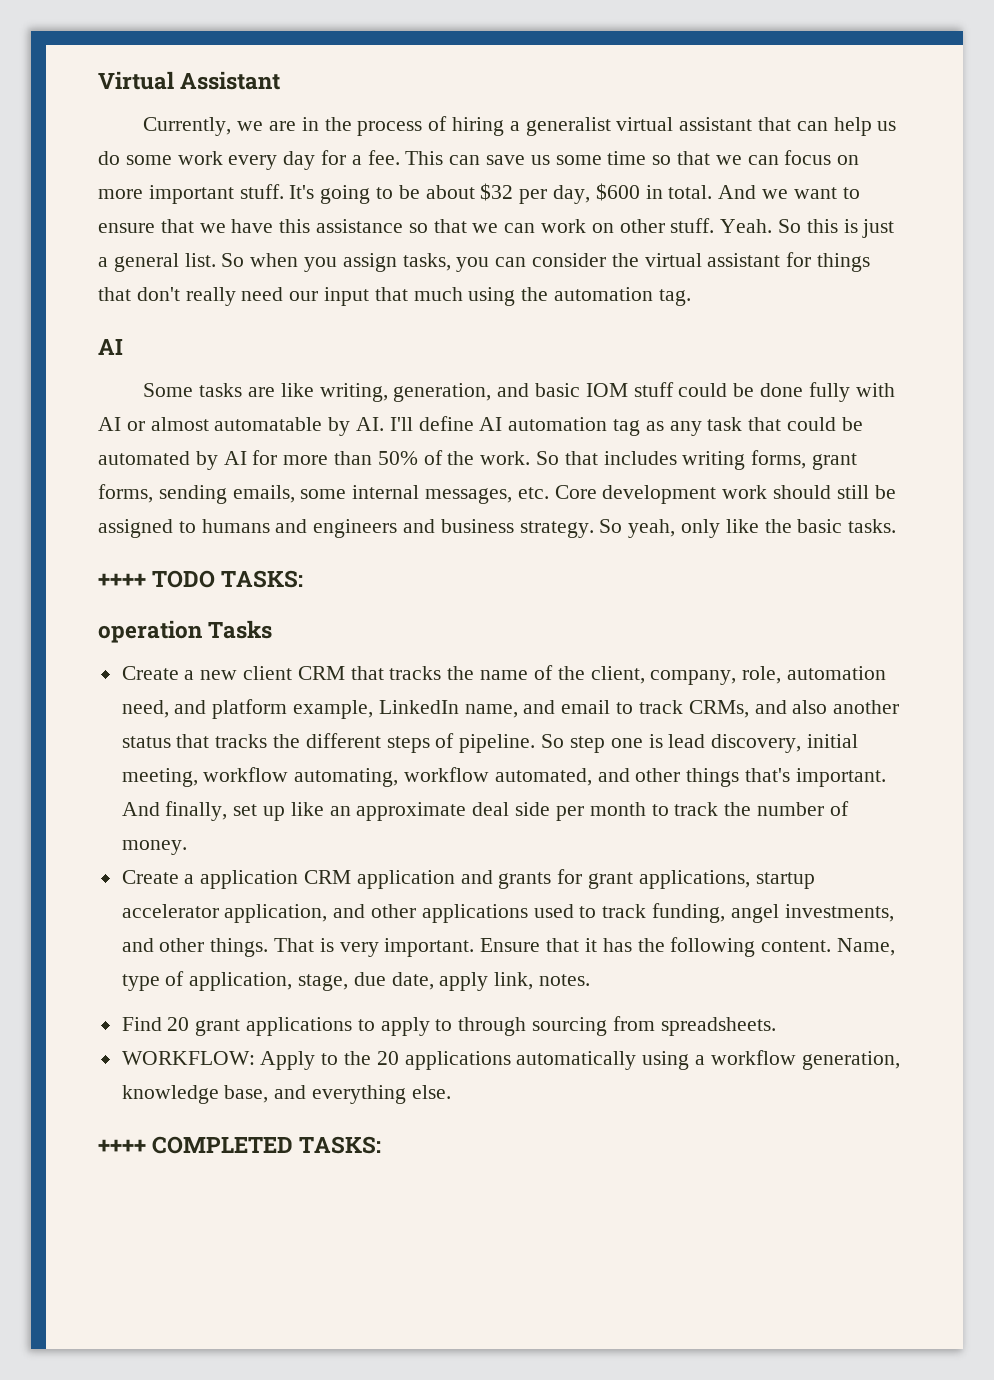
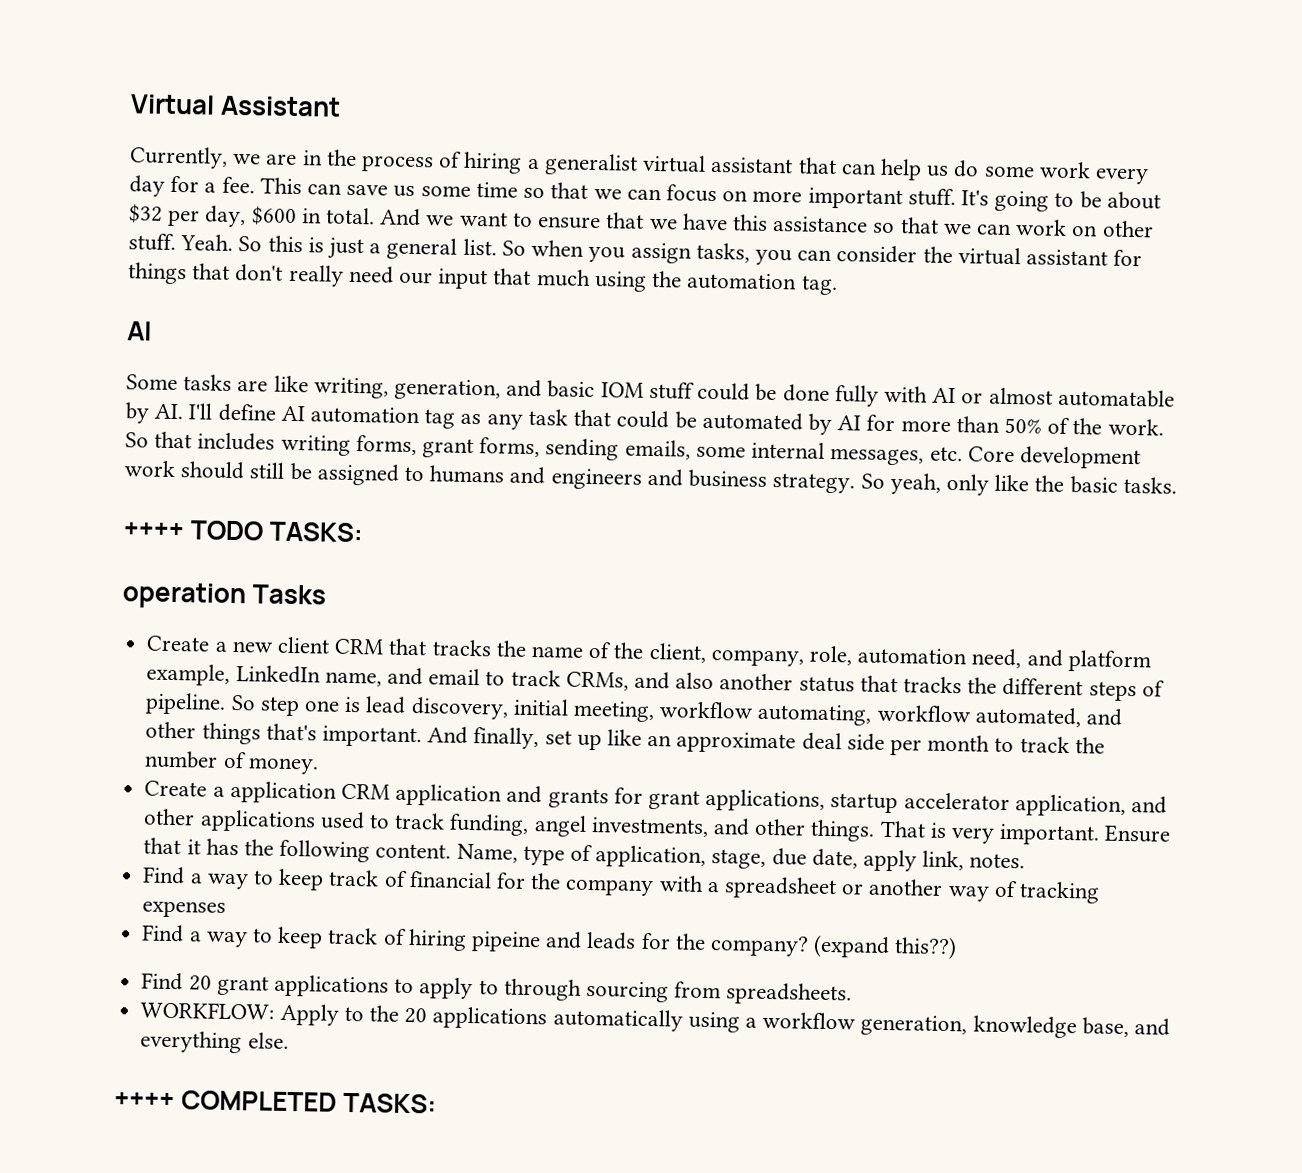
(591, 980) none -> [142,866,1101,904] [142,900,227,918] [141,924,958,960] // Find a way to keep track of financial for the company with a spreadsheet or another way of tracking expenses // Find a way to keep track of hiring pipeine and leads for the company? (expand this??)

